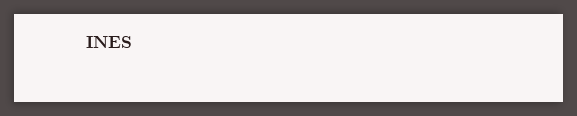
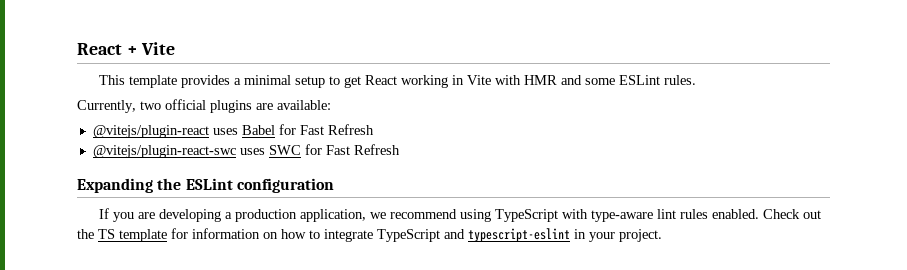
[86,36,132,48] INES -> [77,42,176,55] [99,75,697,88] [77,99,331,113] [92,124,374,138] [92,144,400,158] [77,178,334,193] [99,208,822,222] [77,228,662,242] React + Vite // This template provides a minimal setup to get React working in Vite with HMR and some ESLint rules. // Currently, two official plugins are available: // @vitejs/plugin-react uses Babel for Fast Refresh // @vitejs/plugin-react-swc uses SWC for Fast Refresh // Expanding the ESLint configuration // If you are developing a production application, we recommend using TypeScript with type-aware lint rules enabled. Check out the TS template for information on how to integrate TypeScript and typescript-eslint in your project.

